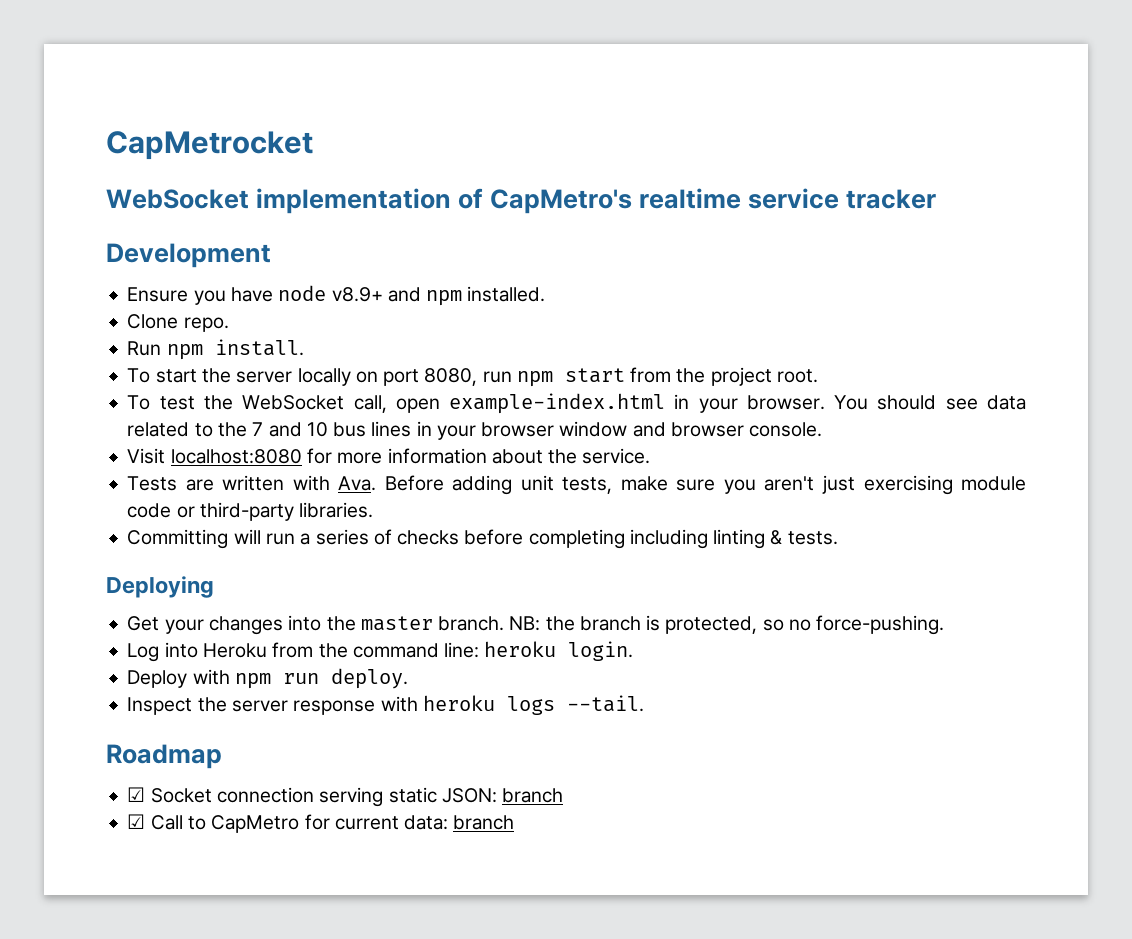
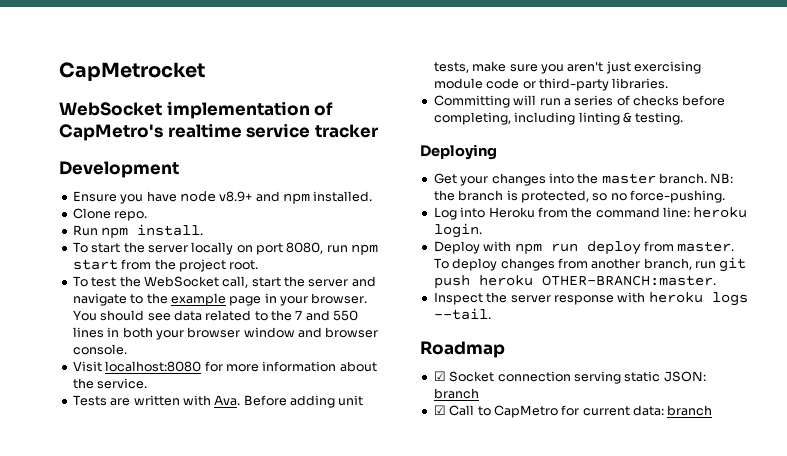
[395,393,666,414] open example-index.html -> [251,276,376,287] [72,293,262,306] start the server and navigate to the example page
[306,422,367,437] 10 bus -> [333,310,359,321] 550
(432, 428) none -> [122,327,153,338] both
[528,529,625,549] completing -> [433,112,511,125] completing,
[787,531,838,545] tests. -> [635,112,684,125] testing.
[330,668,408,689] deploy. -> [586,241,735,255] [433,257,747,272] [433,275,716,289] deploy from master. To deploy changes from another branch, run git push heroku OTHER-BRANCH:master.

